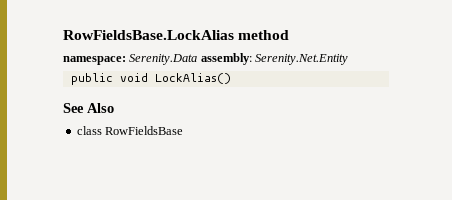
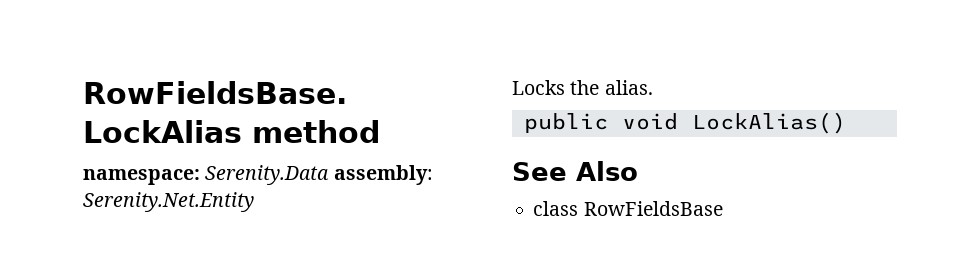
(349, 59) none -> [512,80,653,95] // Locks the alias.

